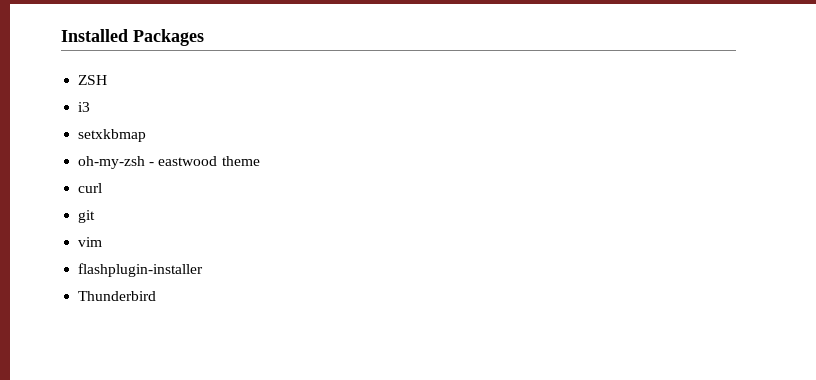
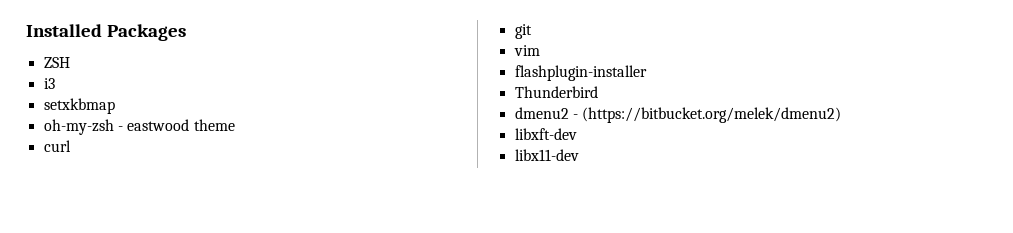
(157, 296) none -> [514,107,842,123] [514,128,577,140] [514,149,579,161] // dmenu2 - (https://bitbucket.org/melek/dmenu2) // libxft-dev // libx11-dev

